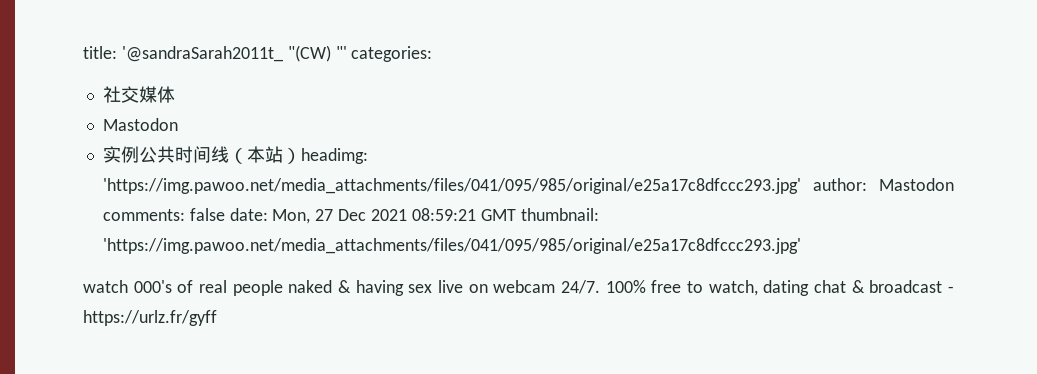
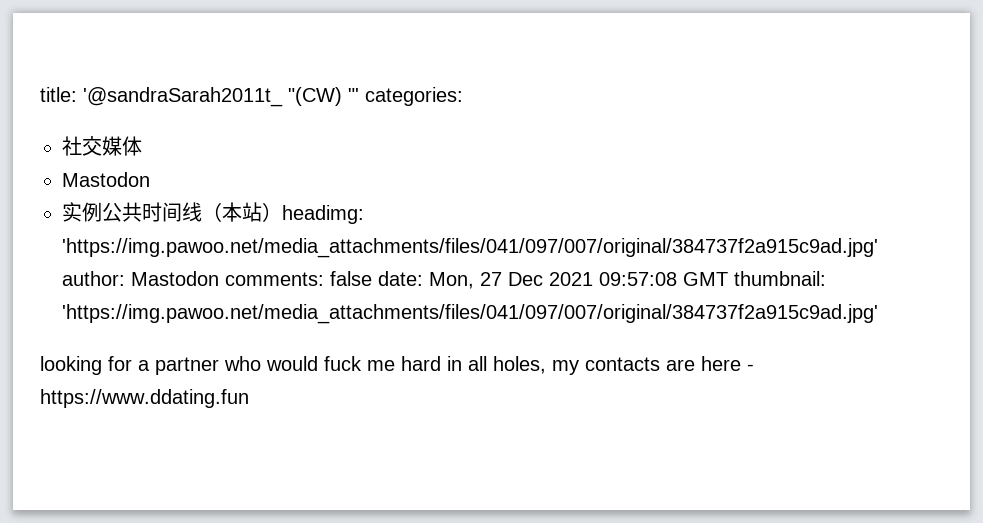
[102,178,801,194] 'https://img.pawoo.net/media_attachments/files/041/095/985/original/e25a17c8dfccc293.jpg' -> [62,238,878,258] 'https://img.pawoo.net/media_attachments/files/041/097/007/original/384737f2a915c9ad.jpg'
[411,208,476,221] 08:59:21 -> [599,272,677,286] 09:57:08
[102,238,801,254] [83,280,954,296] [83,310,217,326] 'https://img.pawoo.net/media_attachments/files/041/095/985/original/e25a17c8dfccc293.jpg' // watch 000's of real people naked & having sex live on webcam 24/7. 100% free to watch, dating chat & broadcast - https://urlz.fr/gyff -> [62,304,878,324] [40,356,754,375] [40,389,249,408] 'https://img.pawoo.net/media_attachments/files/041/097/007/original/384737f2a915c9ad.jpg' // looking for a partner who would fuck me hard in all holes, my contacts are here - https://www.ddating.fun

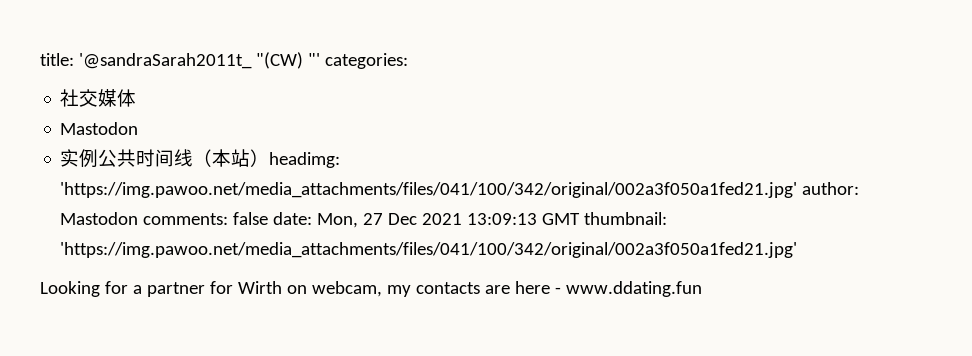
[62,238,878,258] 'https://img.pawoo.net/media_attachments/files/041/097/007/original/384737f2a915c9ad.jpg' -> [60,182,798,198] 'https://img.pawoo.net/media_attachments/files/041/100/342/original/002a3f050a1fed21.jpg'
[599,272,677,286] 09:57:08 -> [467,213,538,225] 13:09:13
[62,304,878,324] [40,356,102,375] 'https://img.pawoo.net/media_attachments/files/041/097/007/original/384737f2a915c9ad.jpg' // looking -> [60,242,798,258] [40,281,100,297] 'https://img.pawoo.net/media_attachments/files/041/100/342/original/002a3f050a1fed21.jpg' // Looking
[224,356,546,374] who would fuck me hard in all holes, -> [209,281,382,297] for Wirth on webcam,
[40,389,249,408] https://www.ddating.fun -> [565,281,702,297] www.ddating.fun

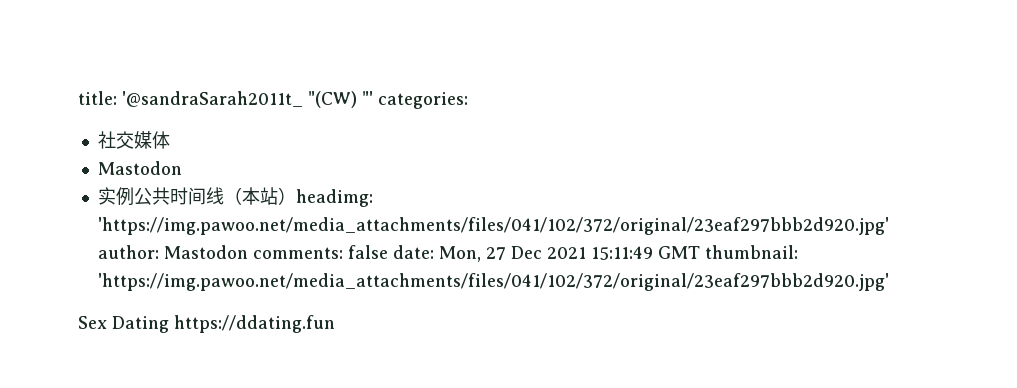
[60,182,798,198] 'https://img.pawoo.net/media_attachments/files/041/100/342/original/002a3f050a1fed21.jpg' -> [97,217,889,235] 'https://img.pawoo.net/media_attachments/files/041/102/372/original/23eaf297bbb2d920.jpg'
[467,213,538,225] 13:09:13 -> [590,246,653,260] 15:11:49
[60,242,798,258] [40,281,702,297] 'https://img.pawoo.net/media_attachments/files/041/100/342/original/002a3f050a1fed21.jpg' // Looking for a partner for Wirth on webcam, my contacts are here - www.ddating.fun -> [97,273,889,291] [78,315,335,333] 'https://img.pawoo.net/media_attachments/files/041/102/372/original/23eaf297bbb2d920.jpg' // Sex Dating https://ddating.fun

